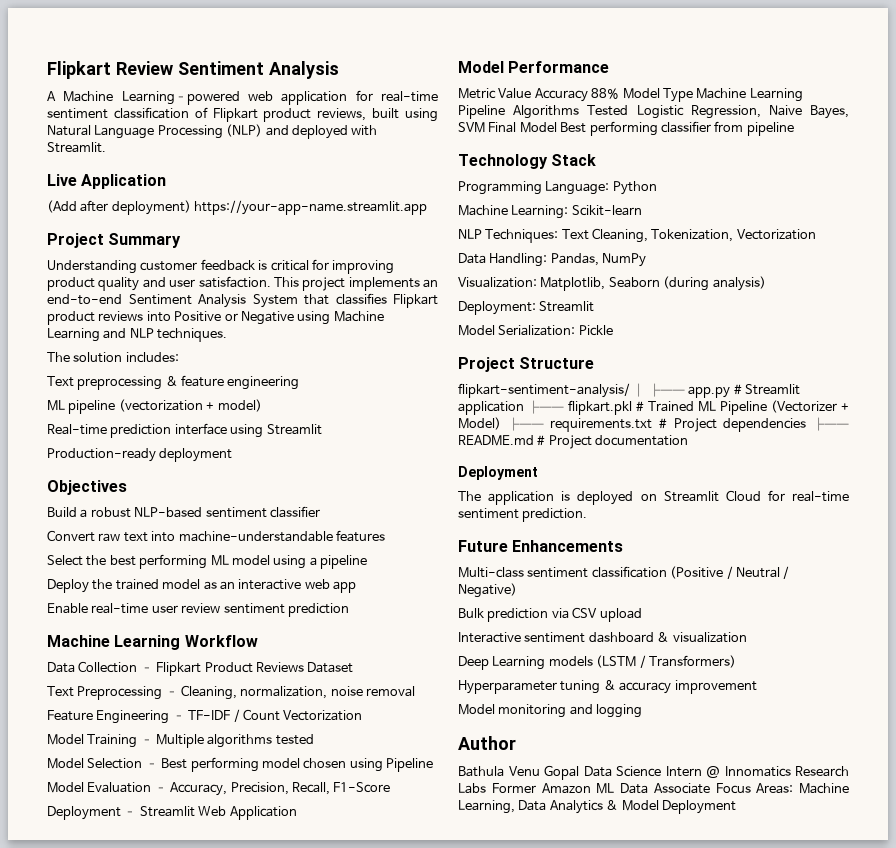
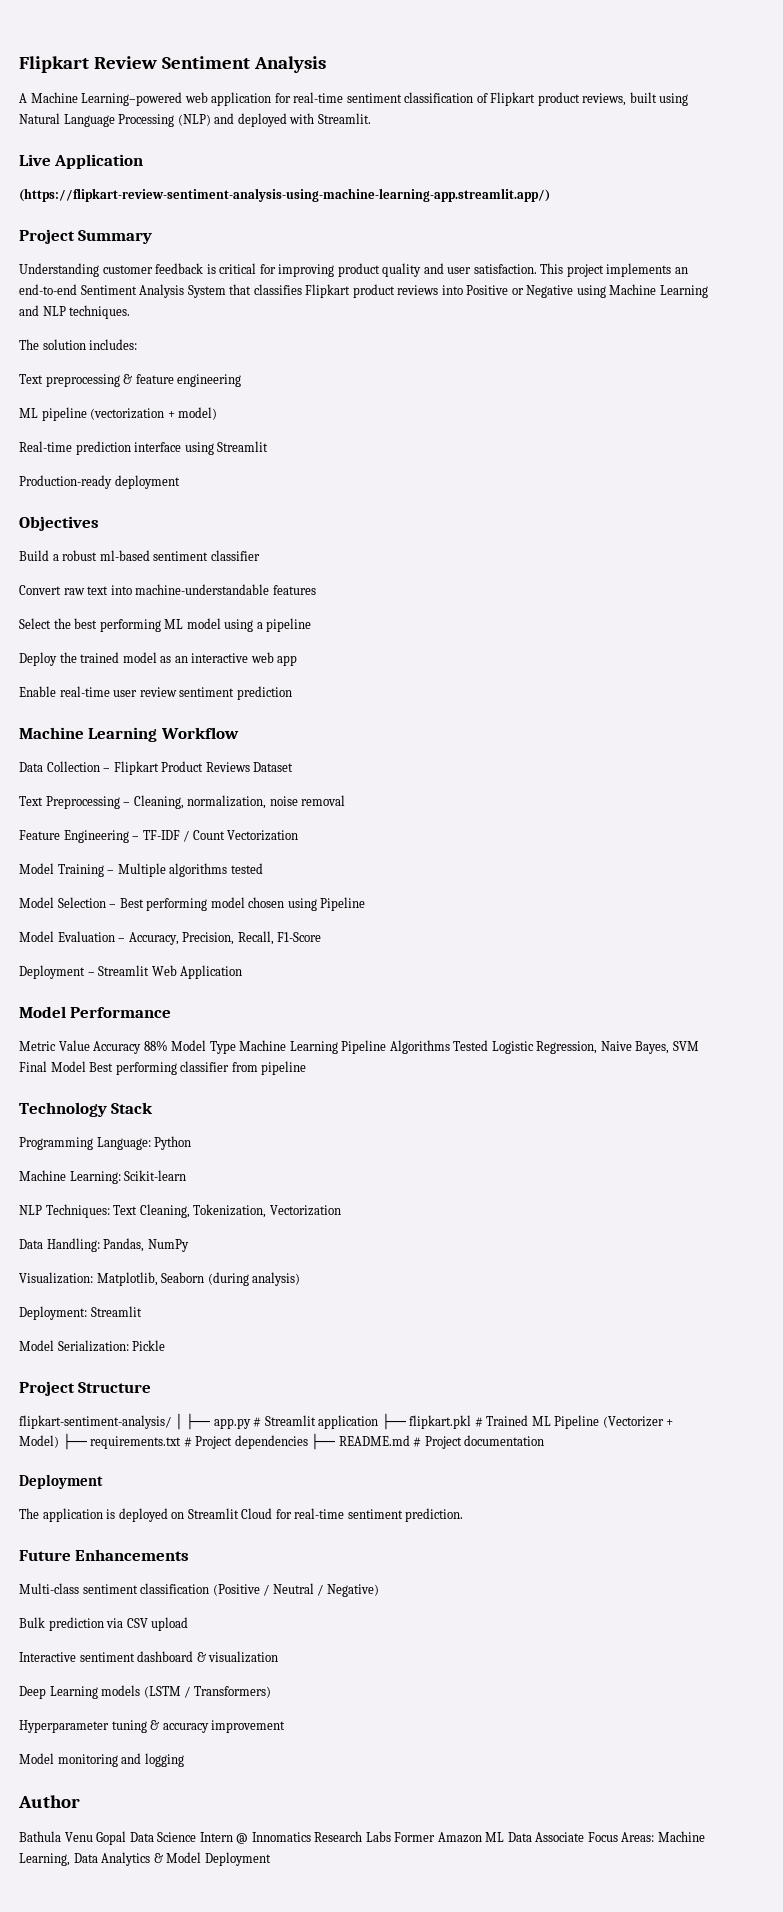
[47,200,428,215] (Add after deployment) https://your-app-name.streamlit.app -> [19,188,550,202] (https://flipkart-review-sentiment-analysis-using-machine-learning-app.streamlit.app/)
[134,507,203,518] NLP-based -> [99,550,150,561] ml-based

